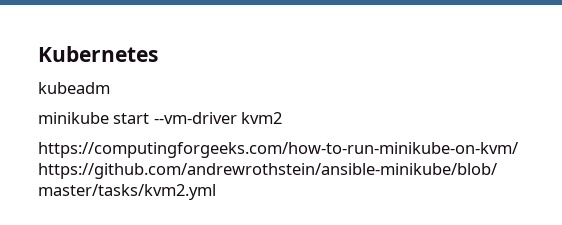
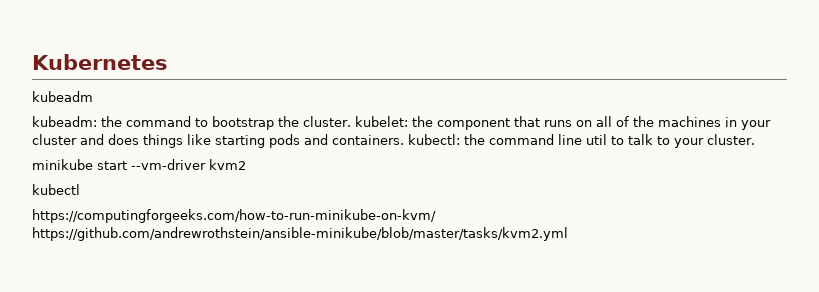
(110, 88) none -> [32,116,771,130] [32,134,755,148] // kubeadm: the command to bootstrap the cluster. kubelet: the component that runs on all of the machines in your cluster and does things like starting pods and containers. kubectl: the command line util to talk to your cluster.
(283, 118) none -> [32,184,80,195] // kubectl

